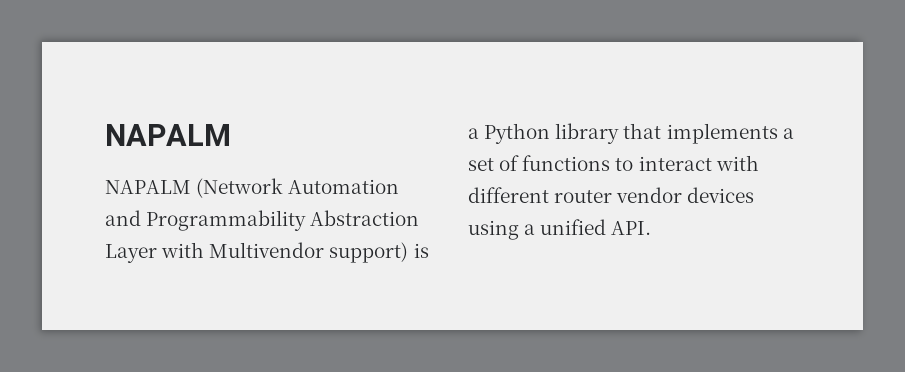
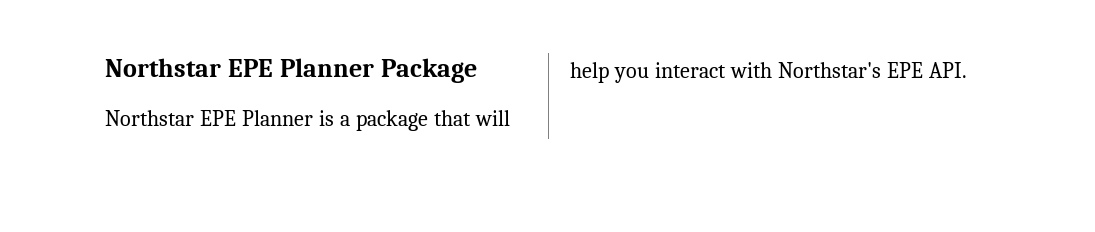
[105,124,231,146] [105,178,400,198] [105,210,420,231] [105,242,429,263] [468,123,794,144] [468,155,759,171] [468,187,755,203] [468,219,607,240] NAPALM // NAPALM (Network Automation and Programmability Abstraction Layer with Multivendor support) is a Python library that implements a set of functions to interact with different router vendor devices using a unified -> [105,58,477,83] [105,110,510,131] [570,62,923,83] Northstar EPE Planner Package // Northstar EPE Planner is a package that will help you interact with Northstar's EPE

